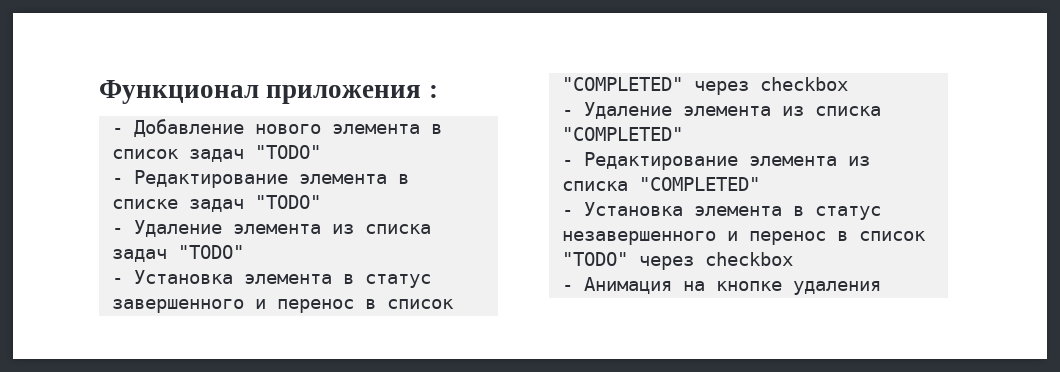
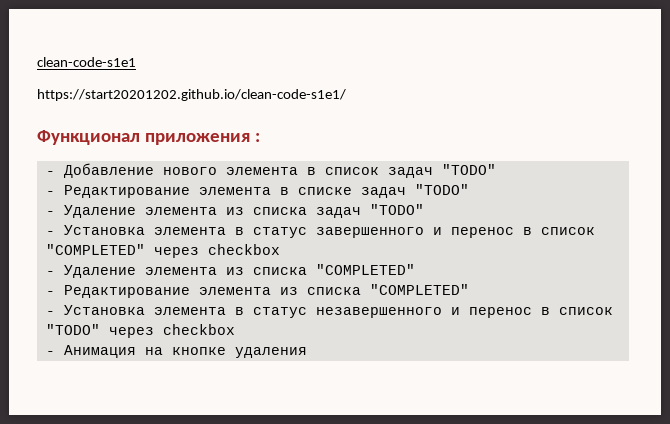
(99, 92) none -> [37,57,136,67] [37,89,346,101] clean-code-s1e1 // https://start20201202.github.io/clean-code-s1e1/ //

